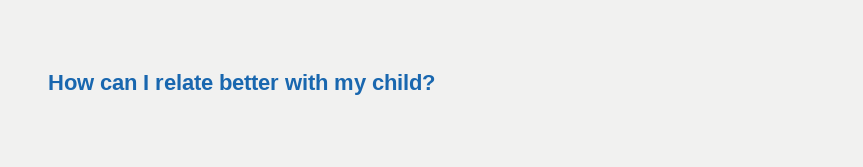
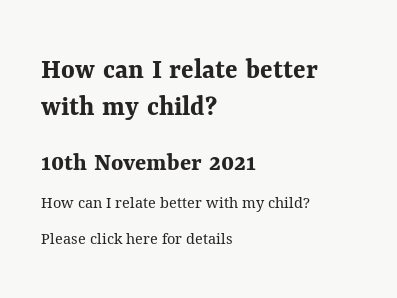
[48,74,435,95] How can I relate better with my child? -> [41,58,319,78] [41,95,217,120] [41,153,256,170] [41,197,310,212] [41,233,233,244] How can I relate better with my child? // 10th November 2021 // How can I relate better with my child? // Please click here for details

